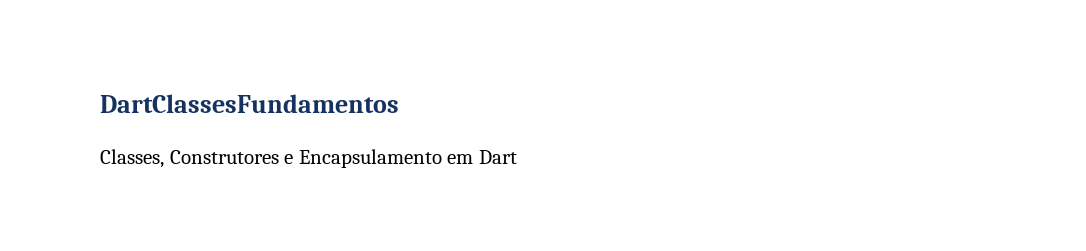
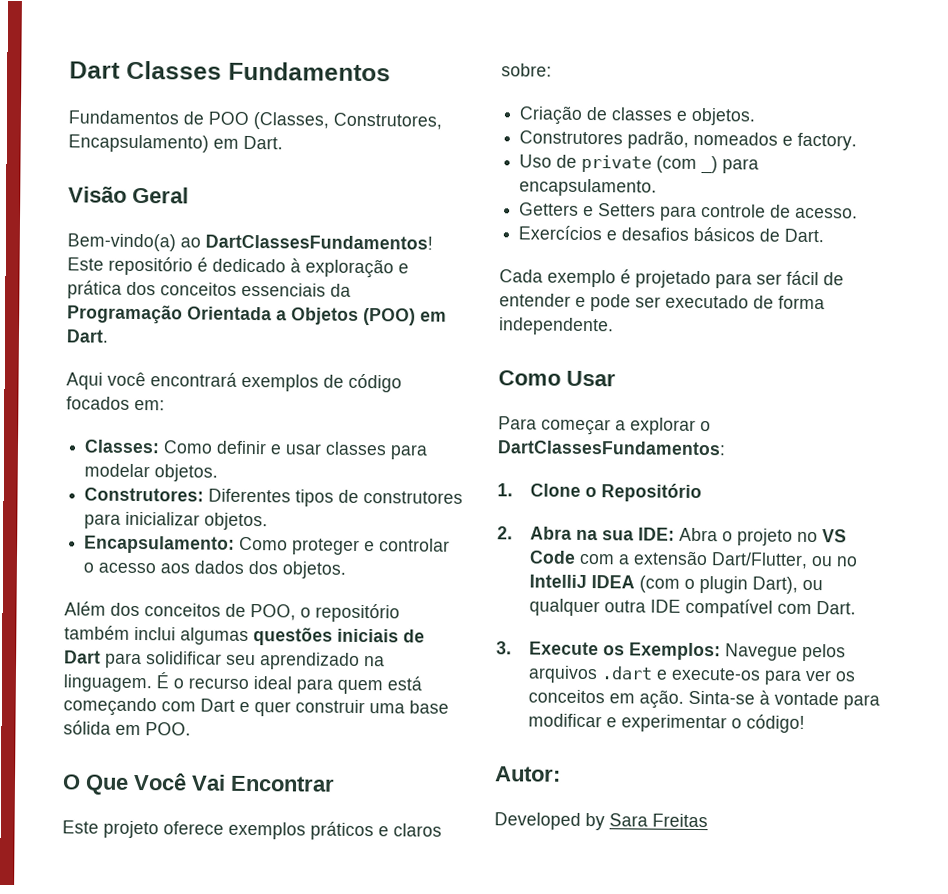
[100,94,399,113] [100,149,517,168] DartClassesFundamentos // Classes, Construtores e Encapsulamento em Dart -> [69,60,391,82] [68,110,442,130] [68,134,283,153] [68,186,189,204] [67,233,433,252] [67,256,409,279] [67,280,351,299] [67,304,447,326] [66,329,109,343] [66,371,402,393] [66,396,165,411] [84,439,429,460] [84,463,219,482] [84,487,464,507] [84,511,269,531] [84,535,451,555] [83,560,347,579] [64,601,400,623] [64,625,425,646] [64,650,385,670] [63,672,422,695] [63,697,449,717] [63,720,191,736] [62,772,335,795] [62,820,442,841] [501,63,552,77] [519,105,757,126] [519,130,858,151] [519,154,760,174] [519,178,658,197] [519,202,859,221] [518,225,825,243] [499,269,844,289] [499,293,825,312] [499,317,614,336] [498,370,616,387] [498,416,711,436] [497,440,726,456] [497,483,703,503] [497,526,848,546] [529,550,859,569] [529,574,824,594] [529,598,857,618] [496,641,847,662] [528,665,857,685] [528,689,881,710] [528,713,806,733] [495,766,561,782] [494,812,708,831] Dart Classes Fundamentos // Fundamentos de POO (Classes, Construtores, Encapsulamento) em Dart. // Visão Geral // Bem-vindo(a) ao DartClassesFundamentos! Este repositório é dedicado à exploração e prática dos conceitos essenciais da Programação Orientada a Objetos (POO) em Dart. // Aqui você encontrará exemplos de código focados em: // Classes: Como definir e usar classes para modelar objetos. // Construtores: Diferentes tipos de construtores para inicializar objetos. // Encapsulamento: Como proteger e controlar o acesso aos dados dos objetos. // Além dos conceitos de POO, o repositório também inclui algumas questões iniciais de Dart para solidificar seu aprendizado na linguagem. É o recurso ideal para quem está começando com Dart e quer construir uma base sólida em POO. // O Que Você Vai Encontrar // Este projeto oferece exemplos práticos e claros sobre: // Criação de classes e objetos. // Construtores padrão, nomeados e factory. // Uso de private (com _) para encapsulamento. // Getters e Setters para controle de acesso. // Exercícios e desafios básicos de Dart. // Cada exemplo é projetado para ser fácil de entender e pode ser executado de forma independente. // Como Usar // Para começar a explorar o DartClassesFundamentos: // 1. Clone o Repositório // 2. Abra na sua IDE: Abra o projeto no VS Code com a extensão Dart/Flutter, ou no IntelliJ IDEA (com o plugin Dart), ou qualquer outra IDE compatível com Dart. // 3. Execute os Exemplos: Navegue pelos arquivos .dart e execute-os para ver os conceitos em ação. Sinta-se à vontade para modificar e experimentar o código! // Autor: // Developed by Sara Freitas

